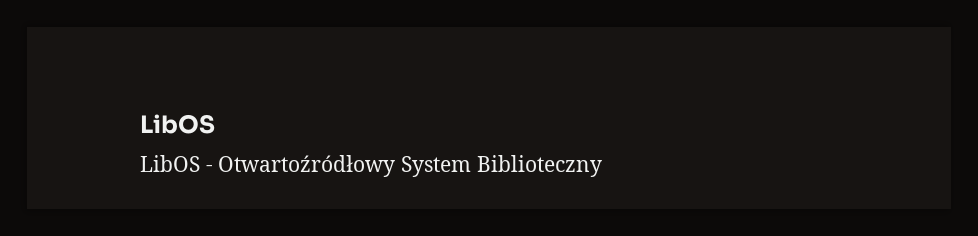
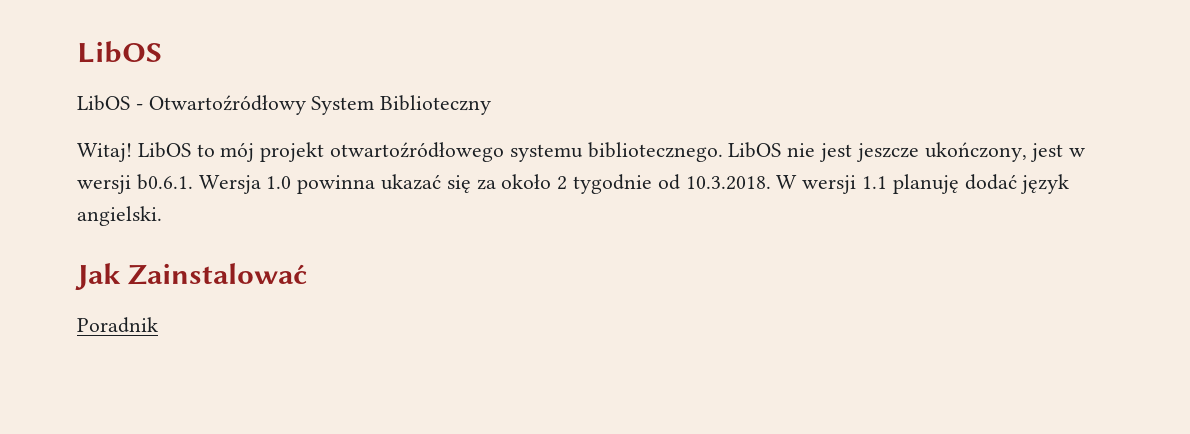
(602, 166) none -> [77,142,1086,162] [77,174,1070,194] [77,206,162,226] [75,263,308,290] [77,317,158,333] // Witaj! LibOS to mój projekt otwartoźródłowego systemu bibliotecznego. LibOS nie jest jeszcze ukończony, jest w wersji b0.6.1. Wersja 1.0 powinna ukazać się za około 2 tygodnie od 10.3.2018. W wersji 1.1 planuję dodać język angielski. // Jak Zainstalować // Poradnik

